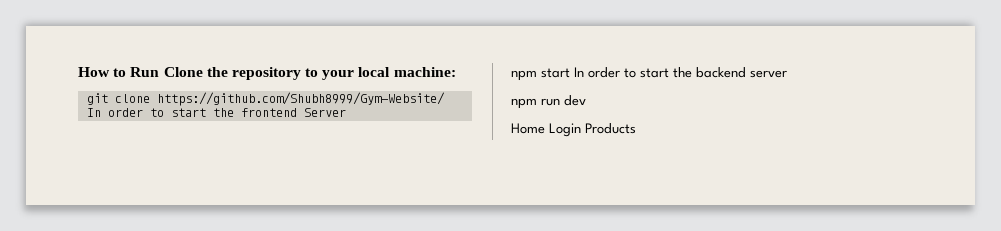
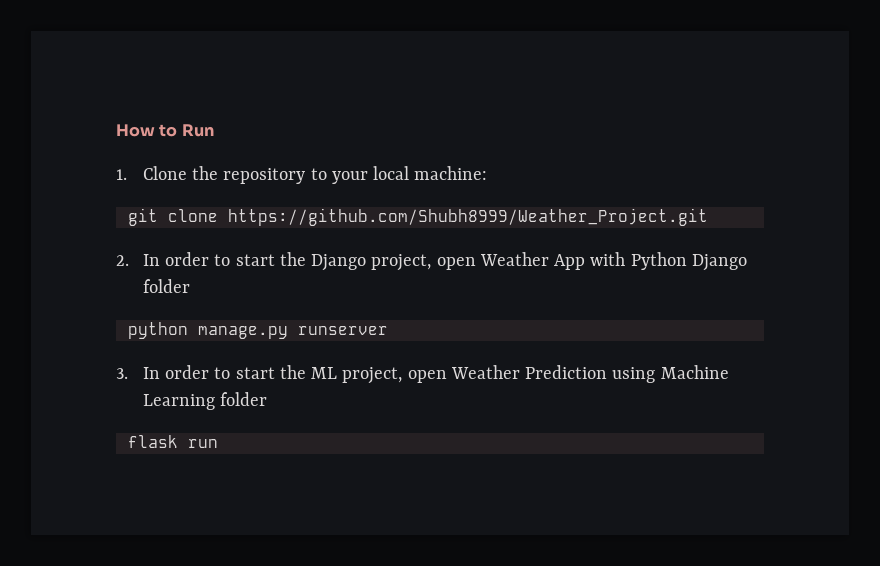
(160, 72) none -> [116,169,127,180] // 1.
[156,92,445,106] [86,108,346,117] [511,67,787,81] [511,95,586,109] [511,123,636,137] https://github.com/Shubh8999/Gym-Website/ In order to start the frontend Server // npm start In order to start the backend server // npm run dev // Home Login Products -> [227,208,708,226] [116,252,747,271] [142,279,190,293] [127,322,388,339] [116,365,729,384] [142,392,267,410] [127,435,218,448] https://github.com/Shubh8999/Weather_Project.git // 2. In order to start the Django project, open Weather App with Python Django folder // python manage.py runserver // 3. In order to start the ML project, open Weather Prediction using Machine Learning folder // flask run

